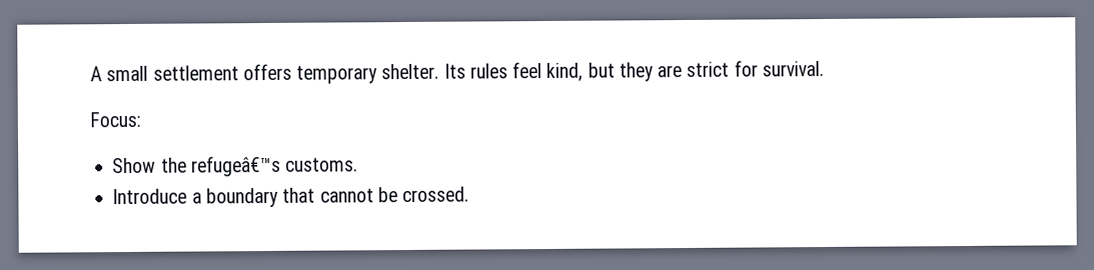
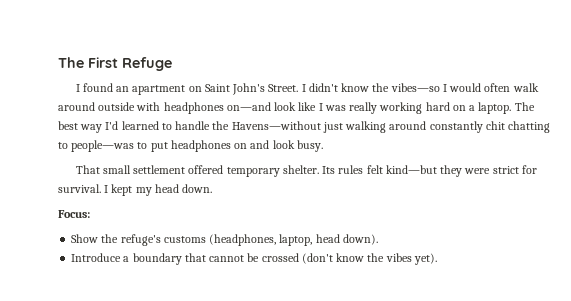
[90,66,102,82] A -> [58,57,172,71] [75,83,539,95] [58,102,535,114] [58,121,551,133] [58,140,323,152] [75,165,100,174] The First Refuge // I found an apartment on Saint John's Street. I didn't know the vibes—so I would often walk around outside with headphones on—and look like I was really working hard on a laptop. The best way I'd learned to handle the Havens—without just walking around constantly chit chatting to people—was to put headphones on and look busy. // That
[242,63,292,81] offers -> [188,165,224,174] offered
[512,60,824,83] [90,111,141,128] [112,155,359,177] feel kind, but they are strict for survival. // Focus: // Show the refugeâ€™s customs. -> [366,165,537,177] [58,184,213,196] [58,210,90,218] [71,234,378,246] felt kind—but they were strict for survival. I kept my head down. // Focus: // Show the refuge's customs (headphones, laptop, head down).
[402,186,470,203] crossed. -> [261,253,437,265] crossed (don't know the vibes yet).

